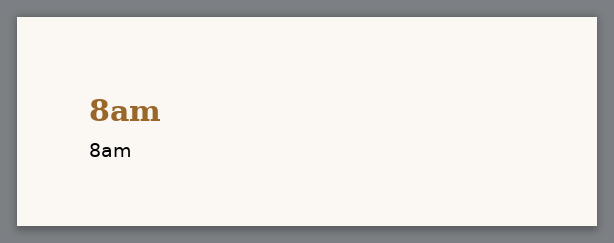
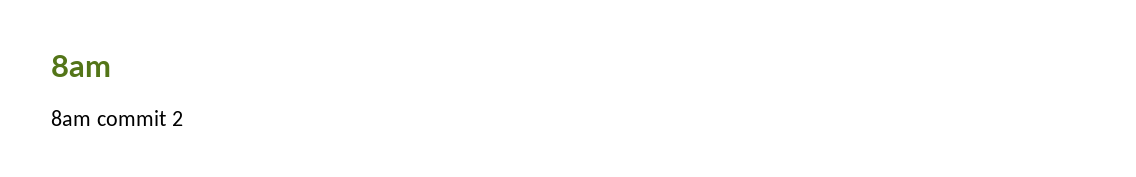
(132, 150) none -> [96,110,183,126] commit 2

